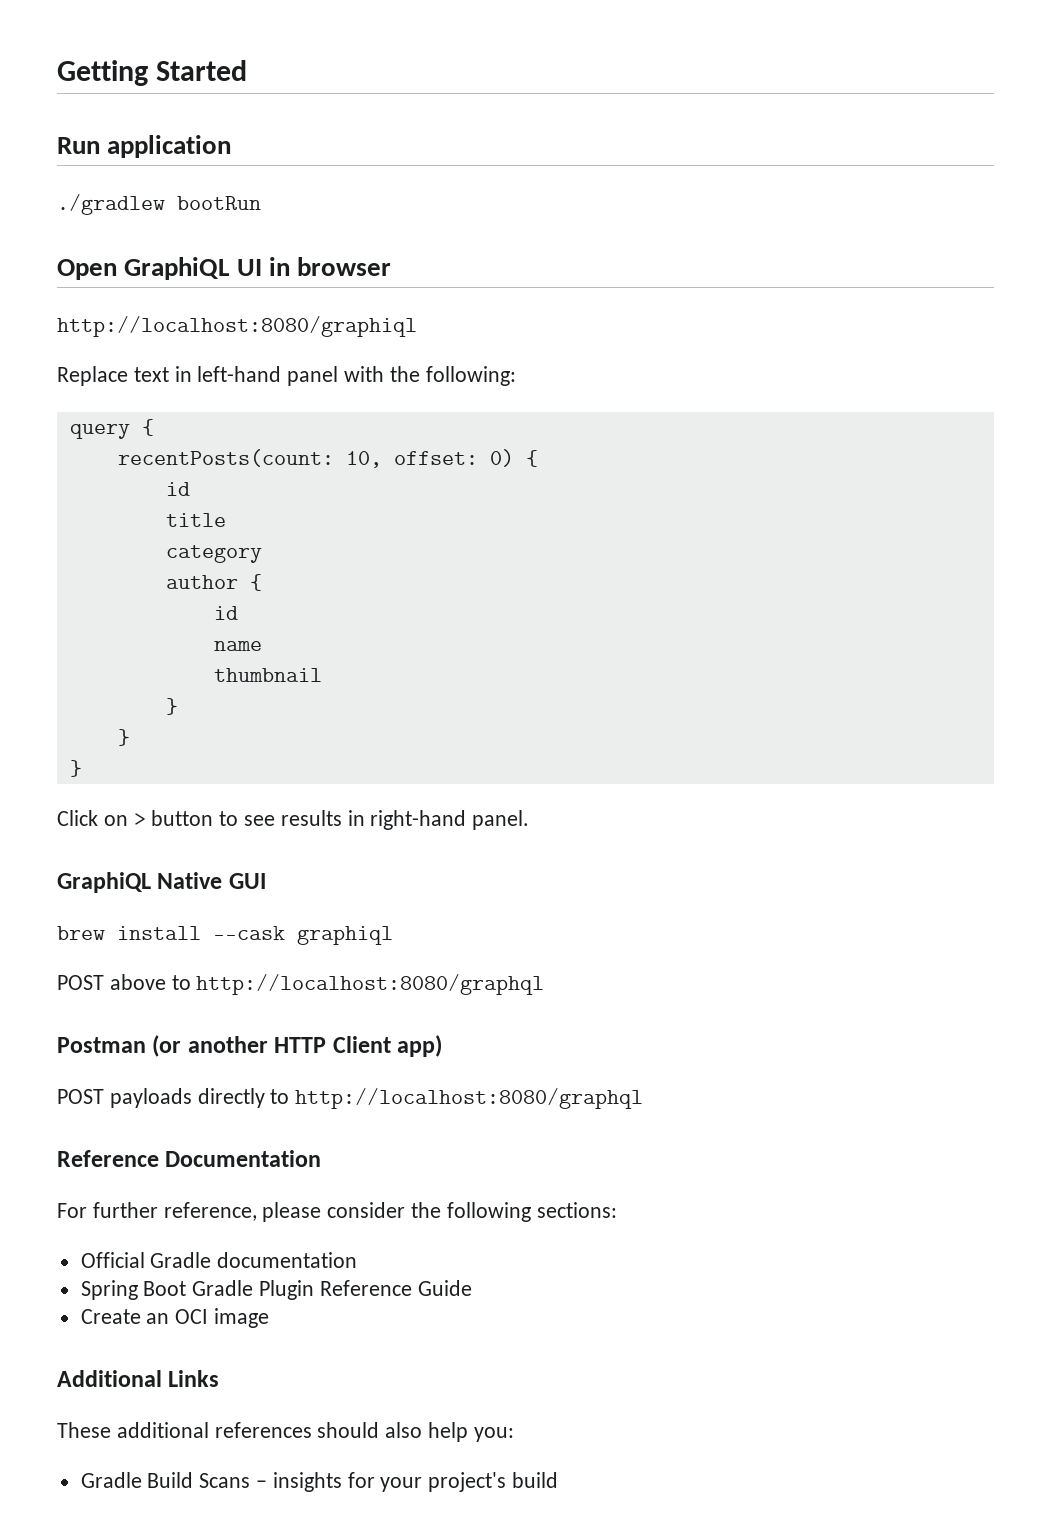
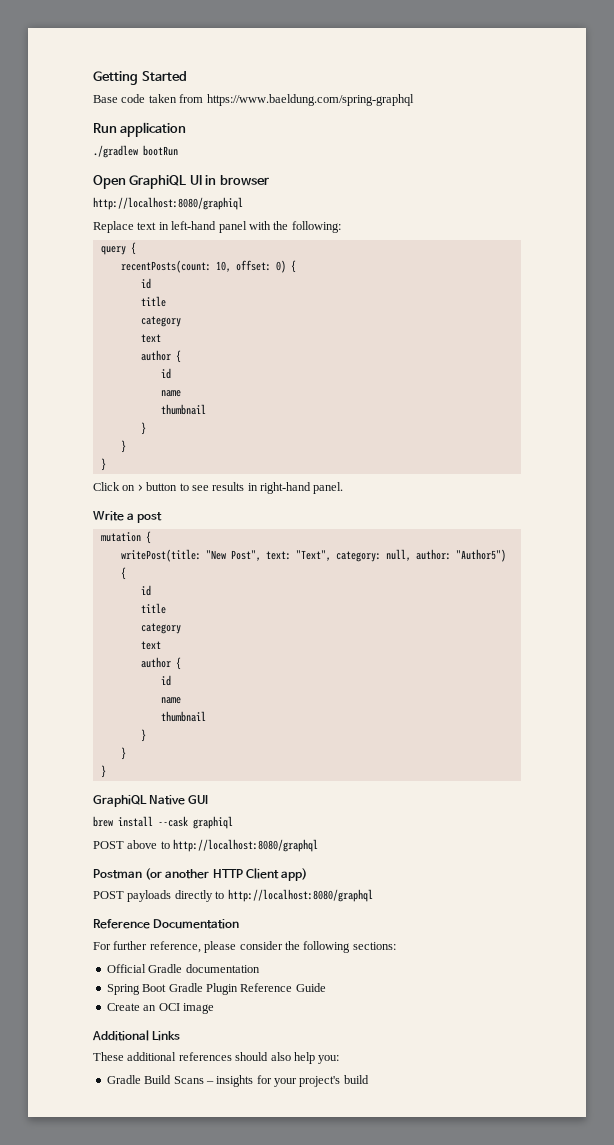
(248, 70) none -> [93,94,414,106] // Base code taken from https://www.baeldung.com/spring-graphql
(262, 554) none -> [140,334,161,343] // text
(530, 820) none -> [93,511,163,523] [100,531,151,544] [120,549,506,562] [120,567,126,580] [140,585,151,596] [140,603,166,614] [140,623,181,634] [140,641,161,650] [140,657,181,670] [160,675,171,686] [160,697,181,704] [160,711,206,722] [140,729,146,742] [120,747,126,760] [100,765,106,778] // Write a post // mutation { // writePost(title: "New Post", text: "Text", category: null, author: "Author5") { // id // title // category // text // author { // id // name // thumbnail // } // } // }

